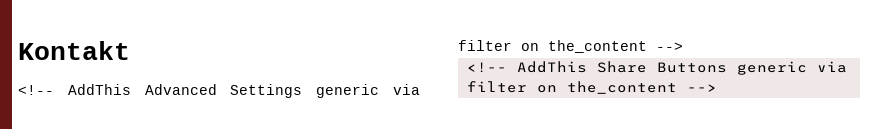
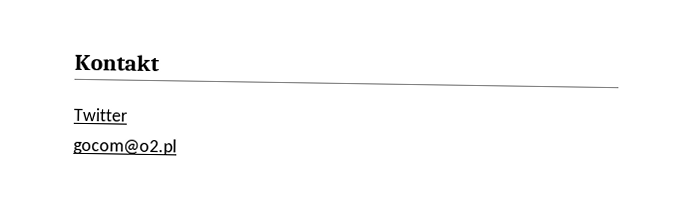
[18,84,420,98] [458,40,683,53] [466,61,847,75] [466,81,717,94] <!-- AddThis Advanced Settings generic via filter on the_content --> // <!-- AddThis Share Buttons generic via filter on the_content --> -> [73,107,128,122] [73,137,177,156] Twitter // gocom@o2.pl

